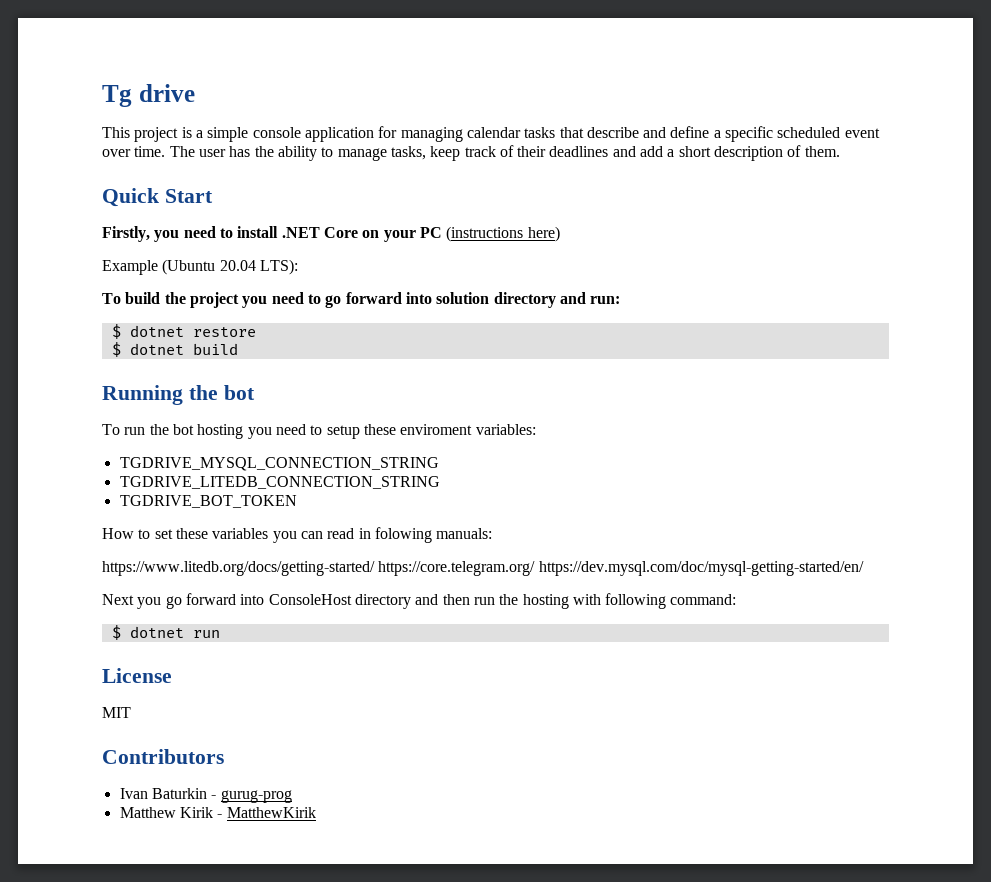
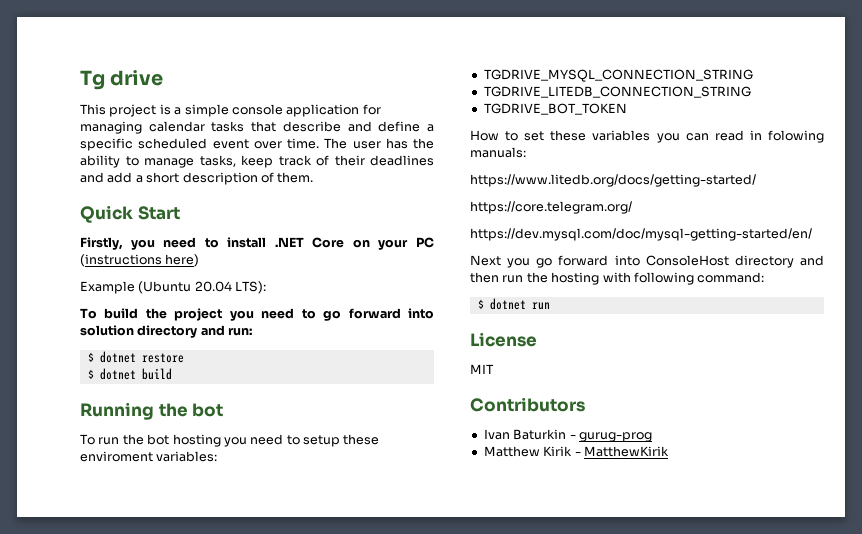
(375, 568) none -> (756, 180) //
(536, 568) none -> (632, 207) //

